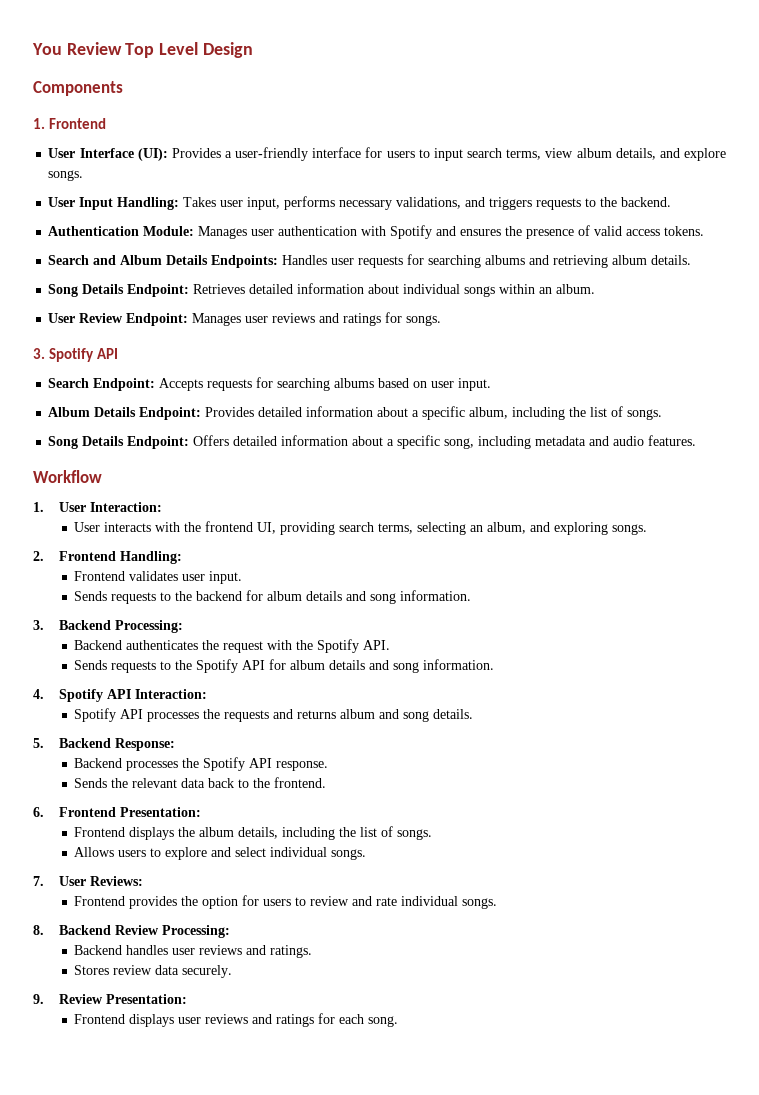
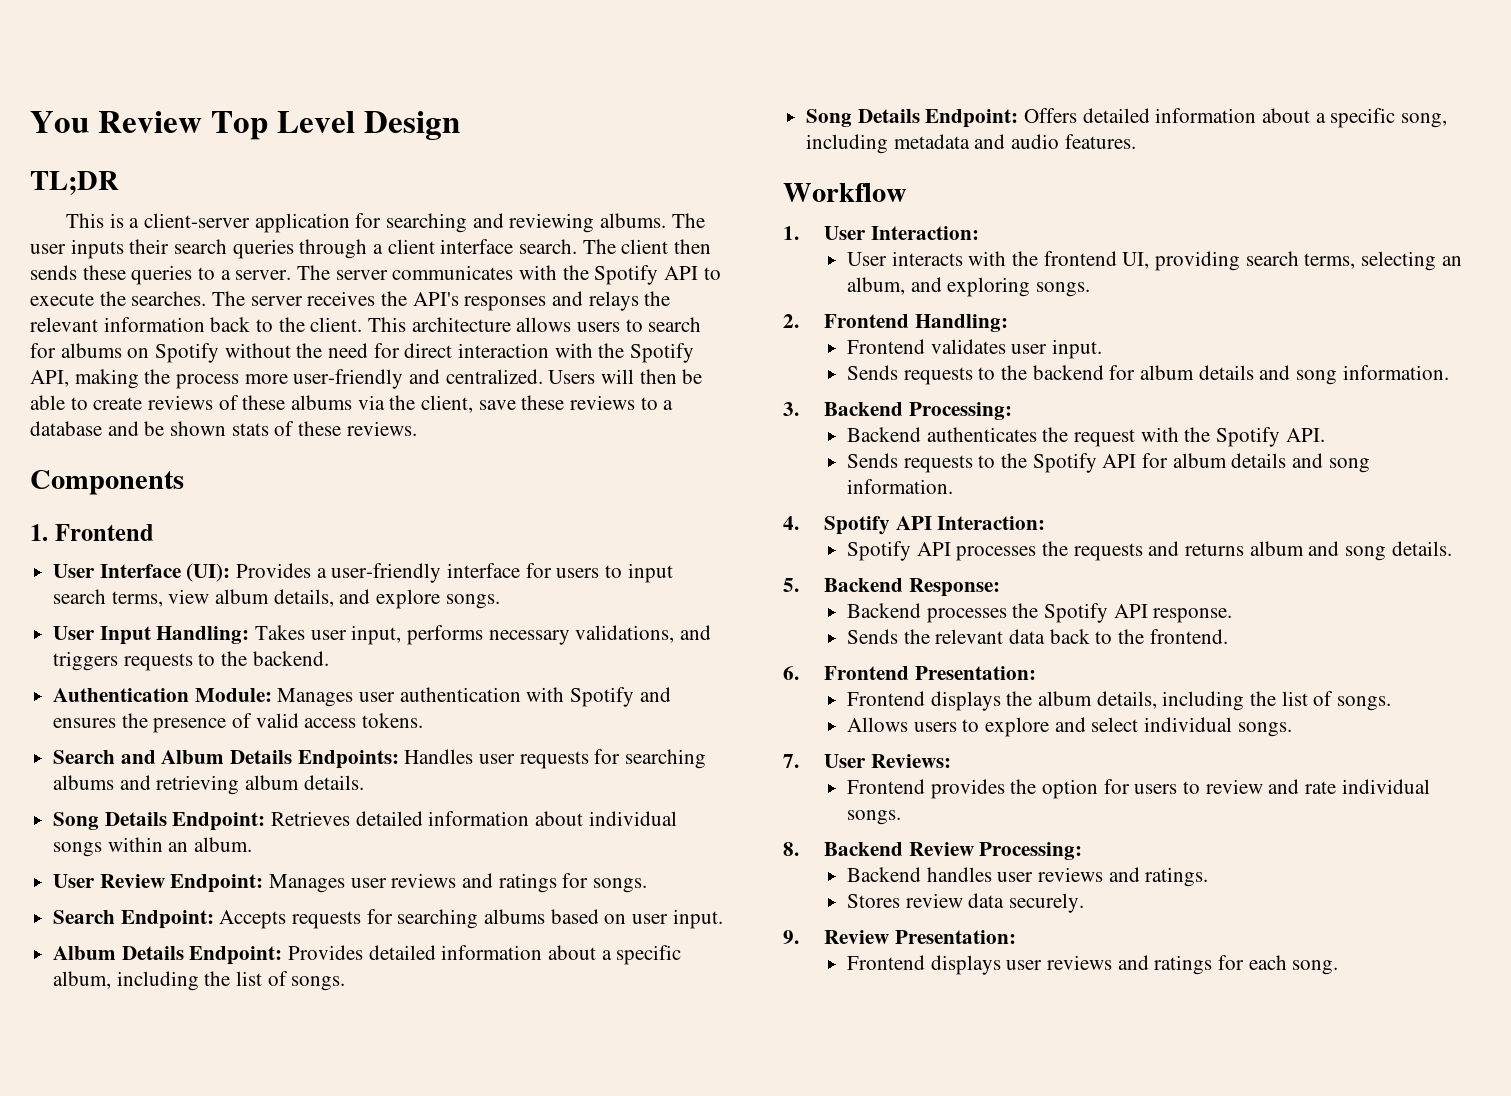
(253, 50) none -> [30,171,119,195] [65,213,705,233] [30,239,712,259] [30,265,721,285] [30,291,671,311] [30,317,702,332] [30,343,695,363] [30,369,703,389] [30,395,674,413] [30,421,417,436] // TL;DR // This is a client-server application for searching and reviewing albums. The user inputs their search queries through a client interface search. The client then sends these queries to a server. The server communicates with the Spotify API to execute the searches. The server receives the API's responses and relays the relevant information back to the client. This architecture allows users to search for albums on Spotify without the need for direct interaction with the Spotify API, making the process more user-friendly and centralized. Users will then be able to create reviews of these albums via the client, save these reviews to a database and be shown stats of these reviews.
[33,348,119,362] // 3. Spotify API -> (648, 885) none

